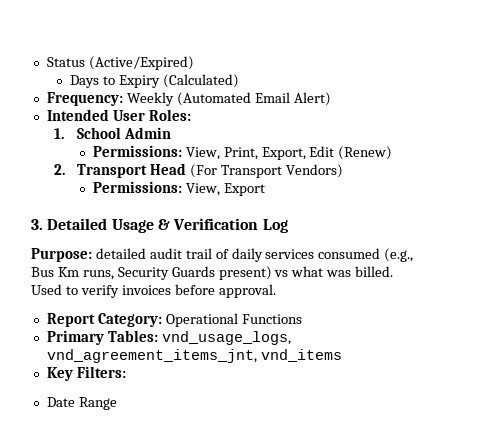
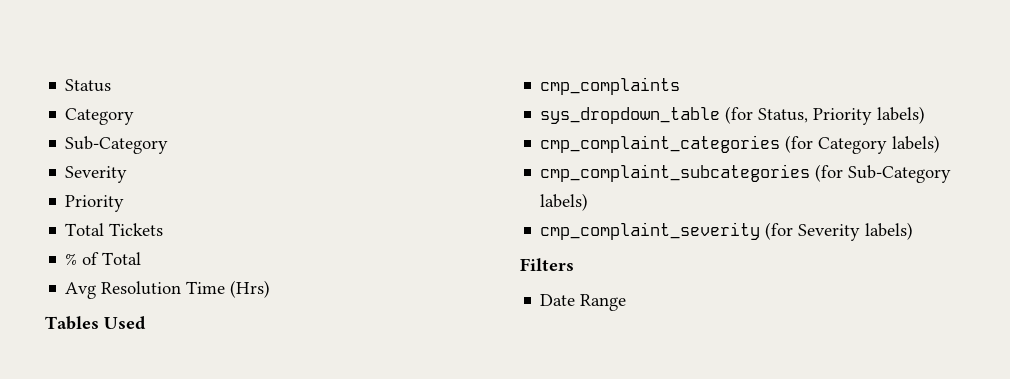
[88,56,194,70] [69,74,239,88] [46,92,331,106] [46,109,191,121] [53,127,171,139] [92,145,393,160] [53,163,343,178] [92,181,265,196] [31,218,288,233] [31,248,414,262] [31,266,394,280] [31,284,276,298] [46,313,302,327] [46,330,291,345] [46,349,342,363] [46,366,126,381] (Active/Expired) // Days to Expiry (Calculated) // Frequency: Weekly (Automated Email Alert) // Intended User Roles: // 1. School Admin // Permissions: View, Print, Export, Edit (Renew) // 2. Transport Head (For Transport Vendors) // Permissions: View, Export // 3. Detailed Usage & Verification Log // Purpose: detailed audit trail of daily services consumed (e.g., Bus Km runs, Security Guards present) vs what was billed. Used to verify invoices before approval. // Report Category: Operational Functions // Primary Tables: vnd_usage_logs, vnd_agreement_items_jnt, vnd_items // Key Filters: -> [65,108,135,125] [65,136,169,154] [65,166,128,183] [65,195,125,212] [65,223,164,236] [65,252,142,265] [65,280,271,299] [45,316,146,330] [540,77,681,95] [540,106,926,125] [540,135,941,154] [540,164,952,183] [540,193,589,211] [540,222,914,241] [520,258,574,271] // Category // Sub-Category // Severity // Priority // Total Tickets // % of Total // Avg Resolution Time (Hrs) // Tables Used // cmp_complaints // sys_dropdown_table (for Status, Priority labels) // cmp_complaint_categories (for Category labels) // cmp_complaint_subcategories (for Sub-Category labels) // cmp_complaint_severity (for Severity labels) // Filters

